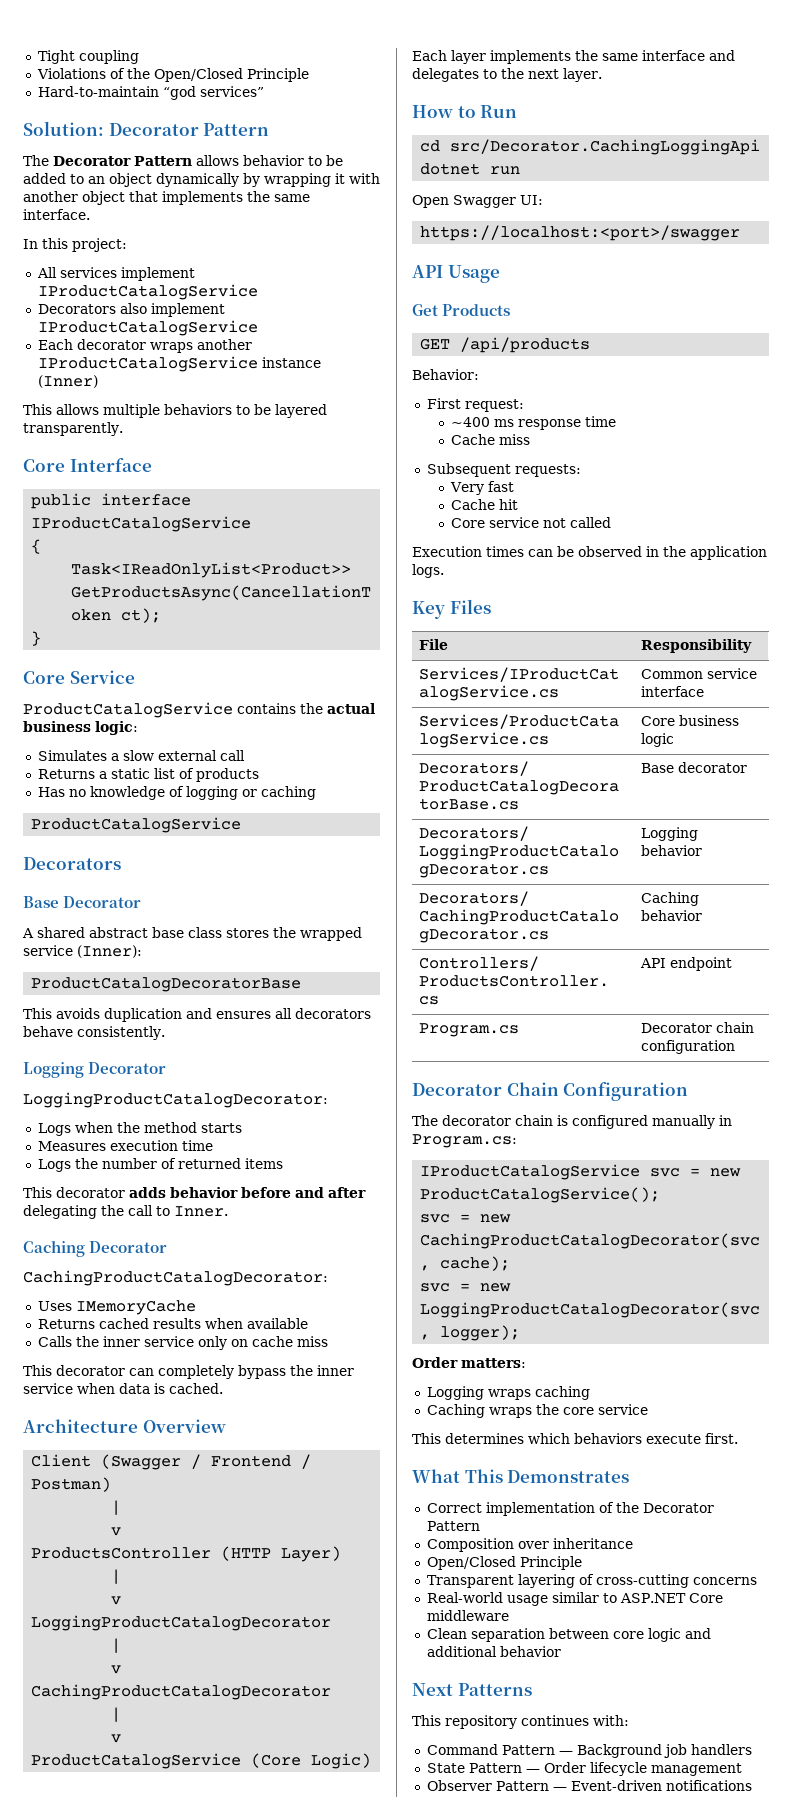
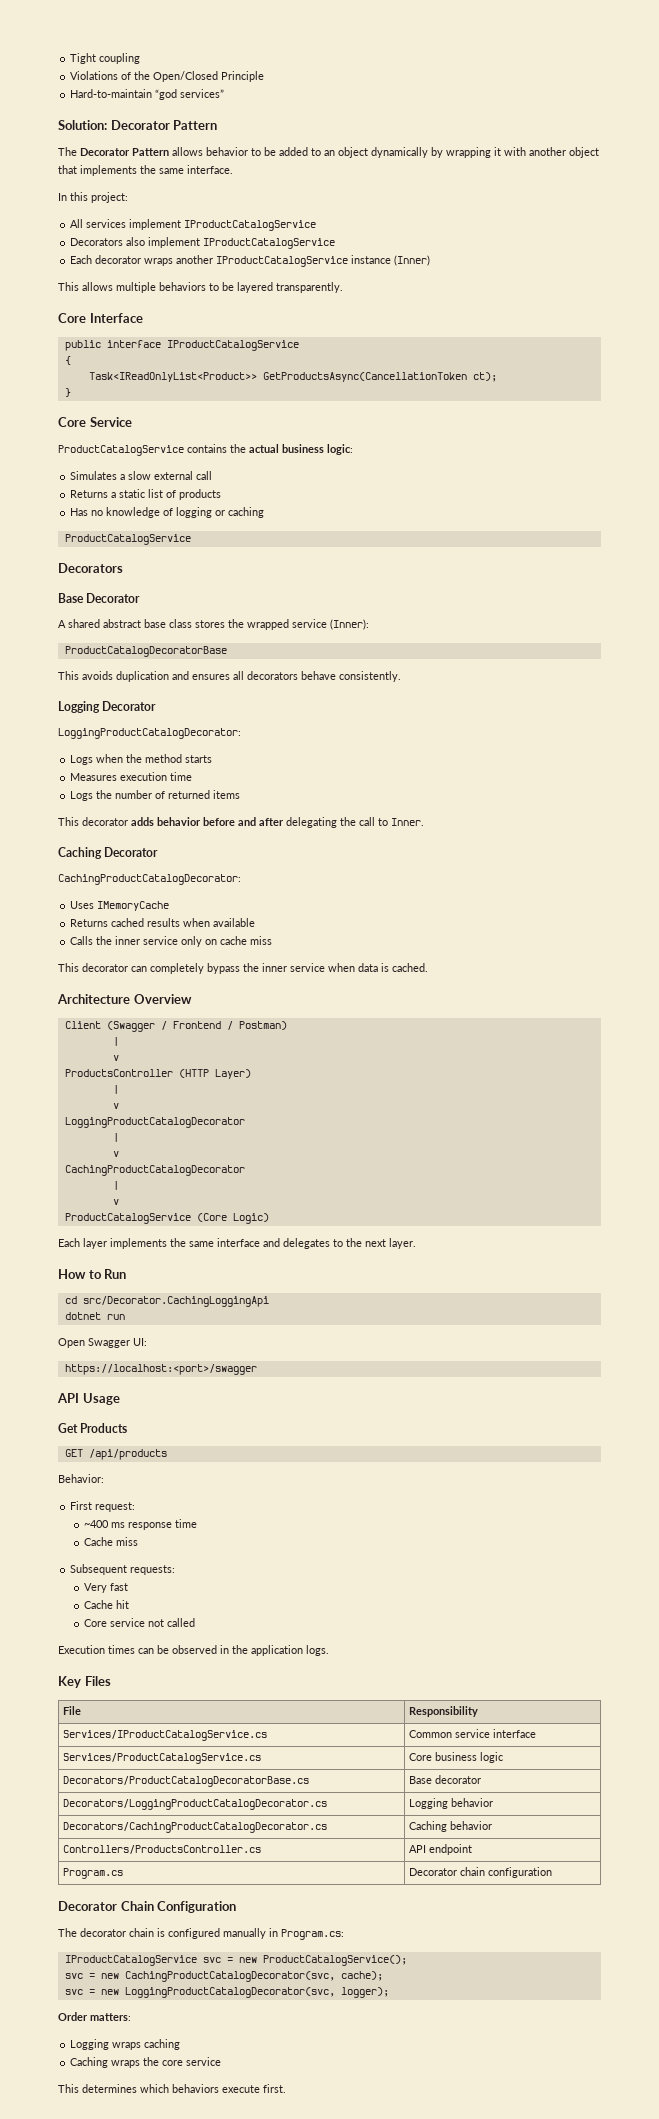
[412,1469,630,1483] [426,1502,714,1516] [426,1521,480,1531] [426,1538,633,1552] [426,1556,582,1570] [426,1574,757,1588] [426,1592,723,1606] [426,1610,509,1621] [426,1628,711,1642] [426,1646,561,1657] [412,1683,532,1696] [412,1715,629,1729] [426,1744,752,1758] [426,1762,742,1776] [426,1780,752,1791] // What This Demonstrates // Correct implementation of the Decorator Pattern // Composition over inheritance // Open/Closed Principle // Transparent layering of cross-cutting concerns // Real-world usage similar to ASP.NET Core middleware // Clean separation between core logic and additional behavior // Next Patterns // This repository continues with: // Command Pattern — Background job handlers // State Pattern — Order lifecycle management // Observer Pattern — Event-driven notifications -> (286, 2088) none

